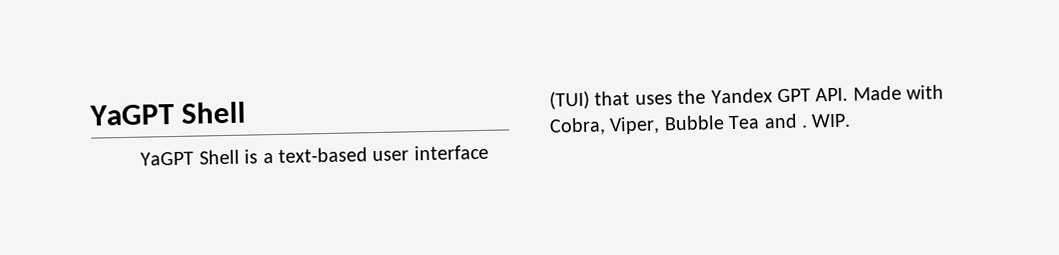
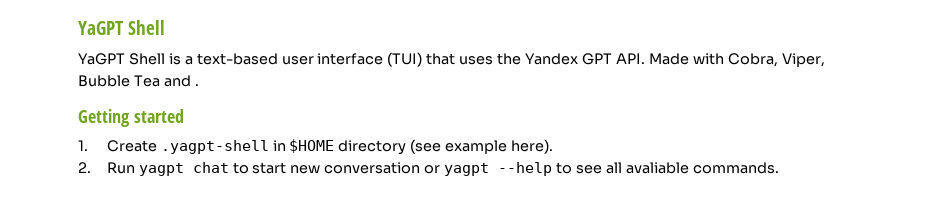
[811,113,852,128] WIP. -> [78,109,184,127] [78,139,554,155] [78,162,779,176] // Getting started // 1. Create .yagpt-shell in $HOME directory (see example here). // 2. Run yagpt chat to start new conversation or yagpt --help to see all avaliable commands.

